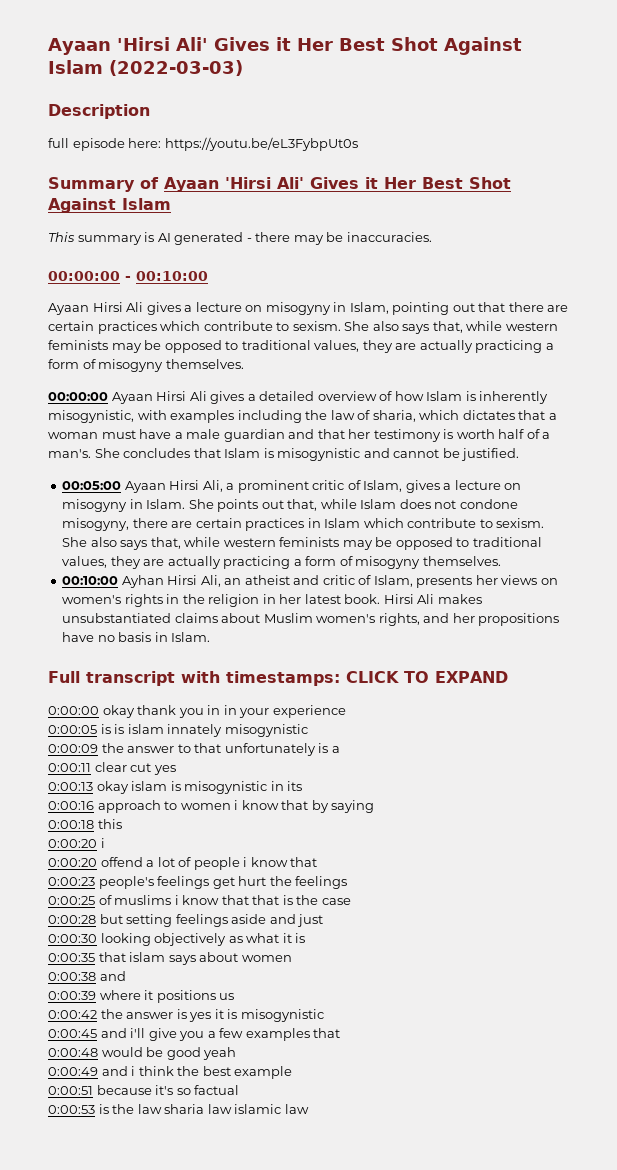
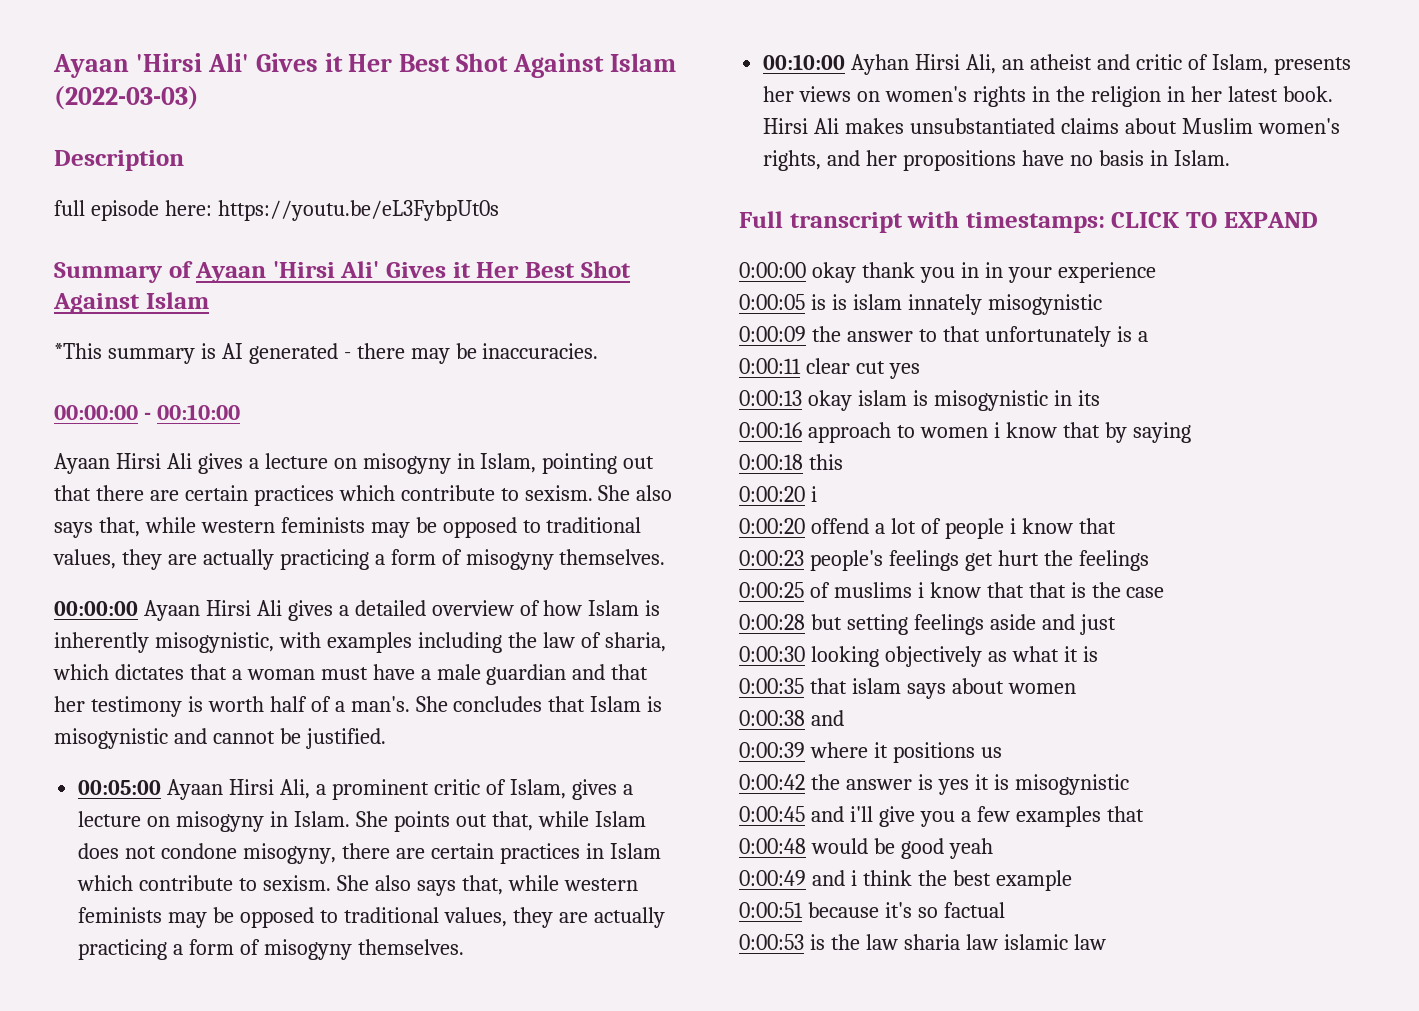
[48,232,75,242] This -> [54,343,102,359] *This

